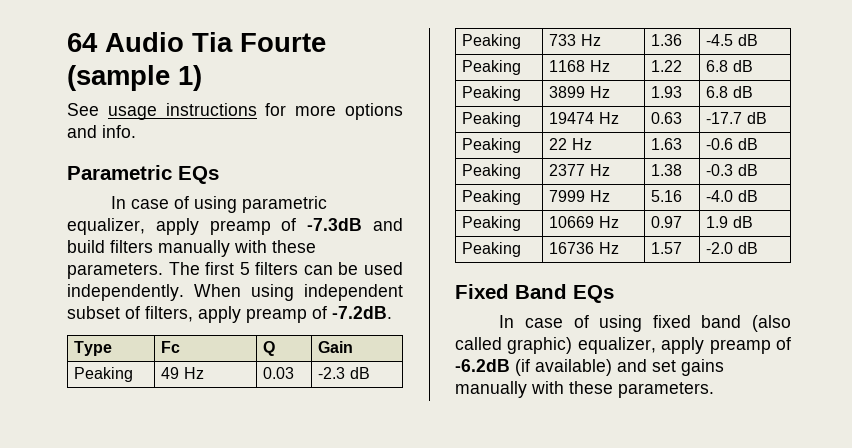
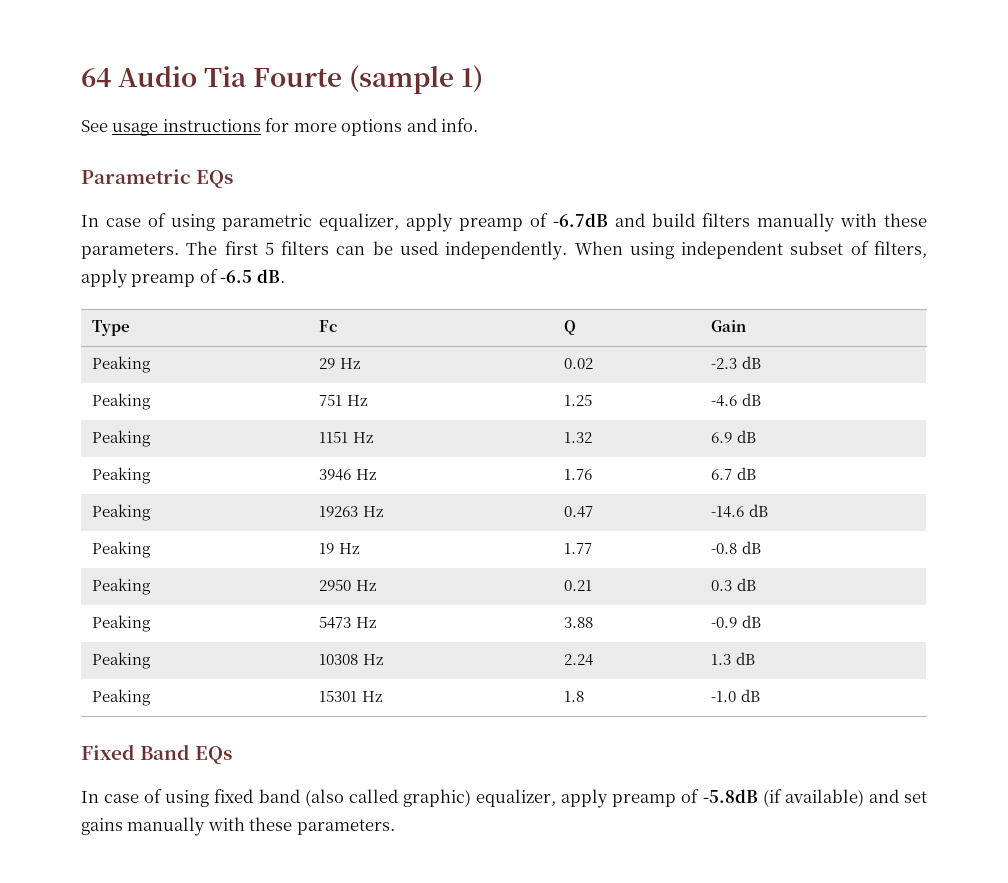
[307,218,363,231] -7.3dB -> [553,213,608,227] -6.7dB
[332,306,392,319] -7.2dB. -> [220,269,285,283] -6.5 dB.
[161,367,204,379] [263,367,295,379] 49 Hz | 0.03 -> [319,358,360,369] [564,358,594,369] 29 Hz | 0.02
[549,34,601,46] [651,34,683,46] [706,34,758,46] [462,60,522,75] [549,60,610,72] [651,60,683,72] [706,60,753,72] [462,86,522,101] [549,86,610,98] [651,86,683,98] [706,86,753,98] [462,112,522,127] [549,112,619,124] [651,112,683,124] [706,112,767,124] [462,138,522,153] [549,138,592,150] [651,138,683,150] [706,138,758,150] [462,164,522,179] [549,164,610,176] [651,164,683,176] [706,164,758,176] [462,190,522,205] [549,190,610,202] [651,190,683,202] [706,190,758,202] [462,216,522,231] [549,216,619,228] [651,216,683,228] [706,216,753,228] [462,242,522,257] [549,242,619,254] [651,242,683,254] [706,242,734,254] 733 Hz | 1.36 | -4.5 dB // Peaking | 1168 Hz | 1.22 | 6.8 dB // Peaking | 3899 Hz | 1.93 | 6.8 dB // Peaking | 19474 Hz | 0.63 | -17.7 dB // Peaking | 22 Hz | 1.63 | -0.6 dB // Peaking | 2377 Hz | 1.38 | -0.3 dB // Peaking | 7999 Hz | 5.16 | -4.0 dB // Peaking | 10669 Hz | 0.97 | 1.9 dB // Peaking | 16736 Hz | 1.57 | -2.0 -> [319,394,367,406] [564,394,593,406] [711,393,761,407] [92,430,152,447] [319,431,373,443] [564,432,593,443] [711,430,756,443] [92,467,152,484] [319,469,376,481] [564,469,593,480] [711,467,756,480] [92,504,152,521] [319,506,383,517] [564,506,594,518] [711,504,768,518] [92,541,152,558] [319,543,359,554] [564,543,593,554] [711,541,761,554] [92,578,152,595] [319,579,376,591] [564,580,593,591] [711,578,756,591] [92,615,152,632] [319,616,376,629] [564,617,594,628] [711,615,761,628] [92,652,152,669] [319,654,383,665] [564,654,594,666] [711,652,755,665] [92,689,152,706] [319,690,382,702] [564,691,585,702] [711,691,737,702] 751 Hz | 1.25 | -4.6 dB // Peaking | 1151 Hz | 1.32 | 6.9 dB // Peaking | 3946 Hz | 1.76 | 6.7 dB // Peaking | 19263 Hz | 0.47 | -14.6 dB // Peaking | 19 Hz | 1.77 | -0.8 dB // Peaking | 2950 Hz | 0.21 | 0.3 dB // Peaking | 5473 Hz | 3.88 | -0.9 dB // Peaking | 10308 Hz | 2.24 | 1.3 dB // Peaking | 15301 Hz | 1.8 | -1.0
[455,359,510,372] -6.2dB -> [702,789,758,803] -5.8dB

